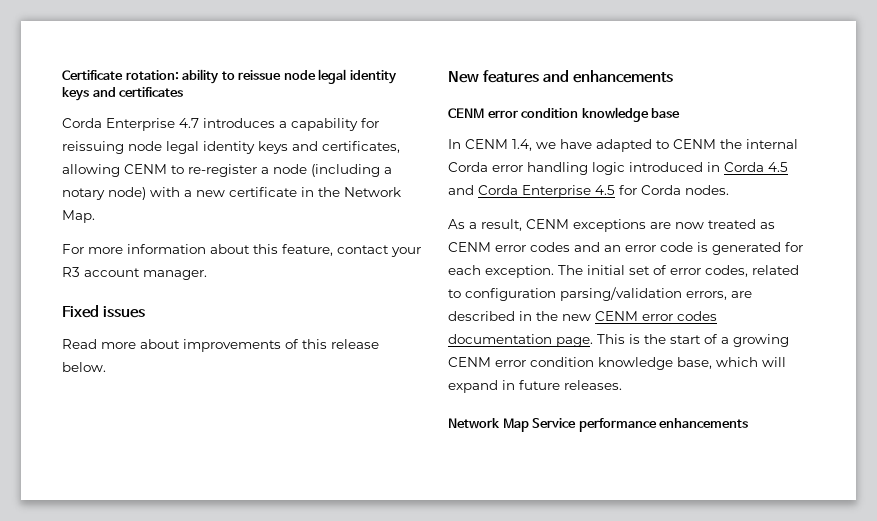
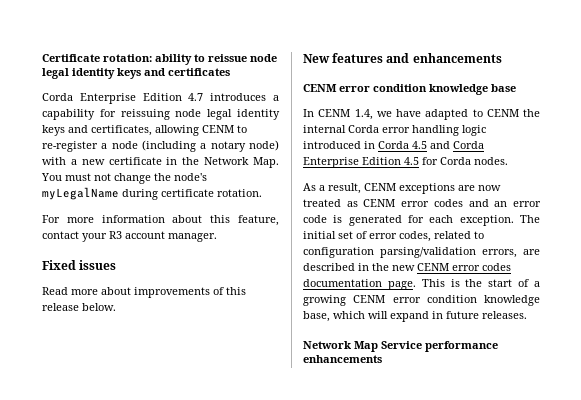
(175, 124) none -> [142,93,182,101] Edition
(95, 216) none -> [41,173,207,184] [42,187,262,200] You must not change the node's myLegalName during certificate rotation.
(591, 191) none -> [362,157,401,165] Edition

